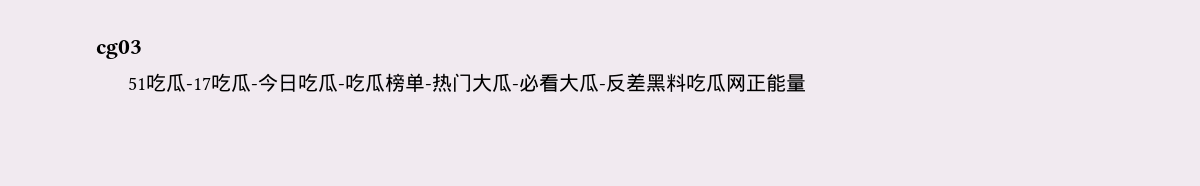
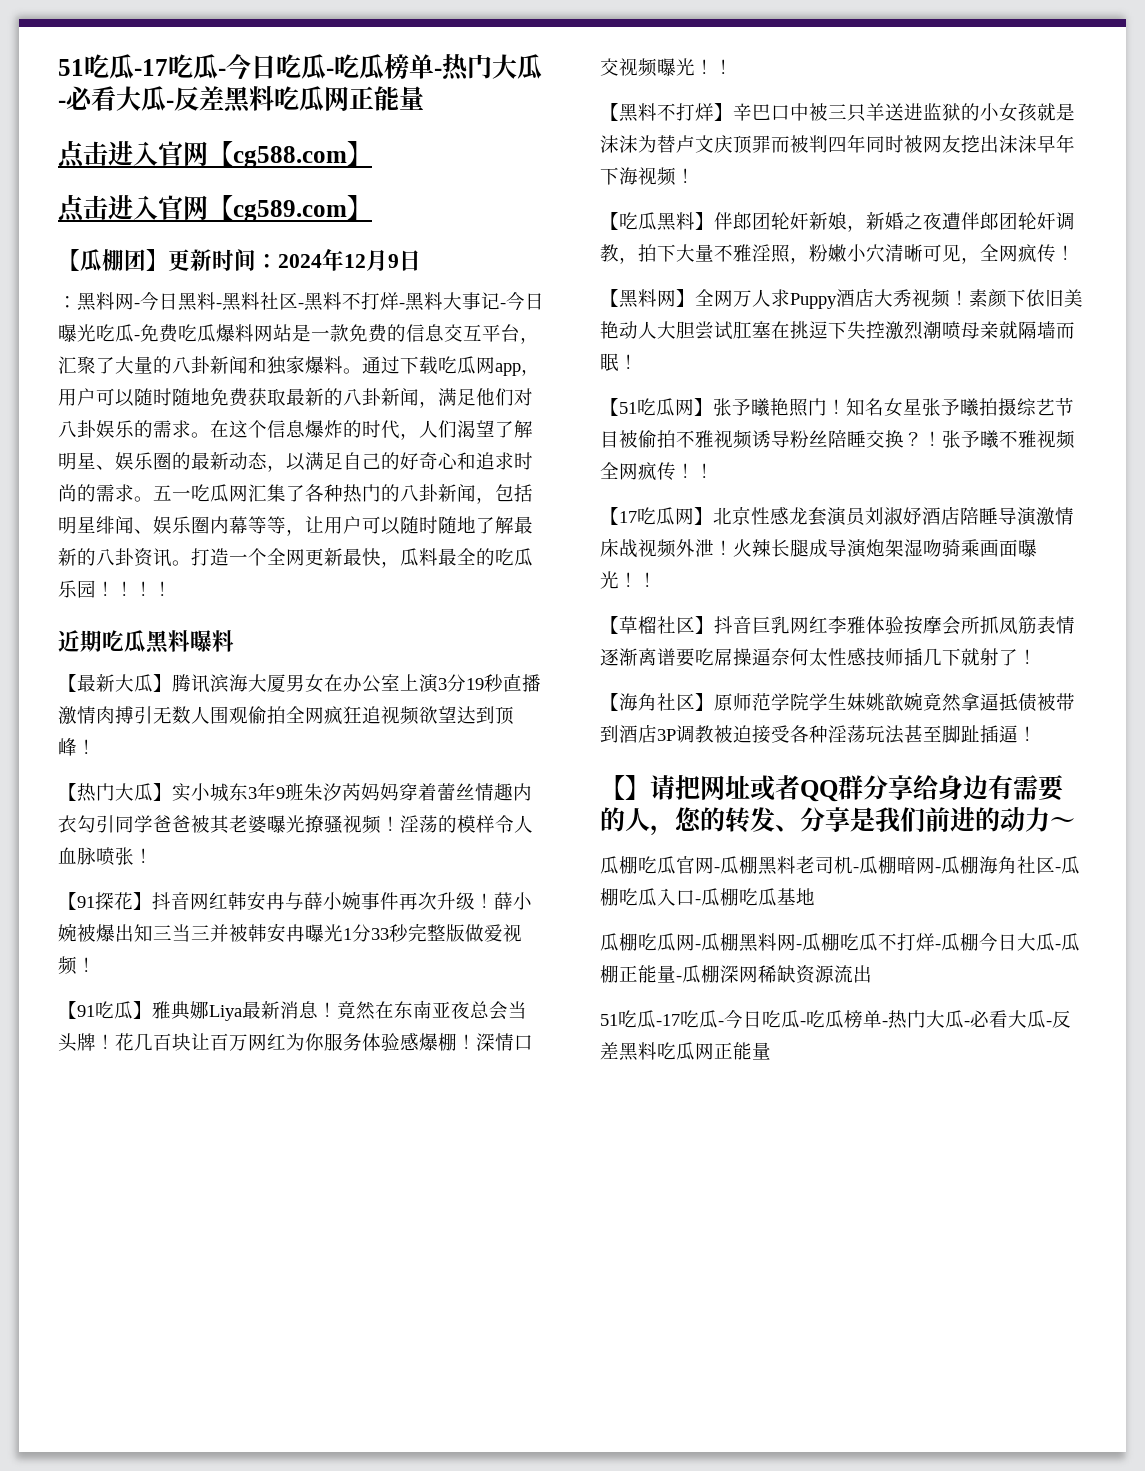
[96,40,142,59] cg03 -> [58,54,542,81] [58,86,424,113] [58,140,372,168] [58,194,372,222] [58,248,421,272] [58,292,544,311] [58,324,539,344] [58,356,540,376] [58,388,533,408] [58,420,533,440] [58,452,533,472] [58,484,533,504] [58,516,533,536] [58,548,533,568] [58,580,172,598] [58,630,234,654] [58,674,541,693] [58,706,514,725] [58,738,96,756] [58,782,532,802] [58,815,533,834] [58,847,153,866] [58,891,532,911] [58,923,522,943] [58,956,96,975] [58,1000,527,1021] [58,1033,533,1052] [600,58,733,77] [600,103,1075,122] [600,134,1075,154] [600,167,695,186] [600,212,1075,232] [600,244,1075,264] [600,288,1083,309] [600,321,1075,340] [600,353,638,371] [600,397,1074,417] [600,430,1075,449] [600,462,714,481] [600,506,1074,526] [600,538,1037,558] [600,571,657,589] [600,616,1075,635] [600,648,1037,667] [600,692,1075,712] [600,724,1037,744] [600,775,1064,802] [600,807,1075,836] [600,856,1080,875] [600,888,815,906] [600,933,1080,952] [600,965,872,984] 51吃瓜-17吃瓜-今日吃瓜-吃瓜榜单-热门大瓜-必看大瓜-反差黑料吃瓜网正能量 // 点击进入官网【cg588.com】 // 点击进入官网【cg589.com】 // 【瓜棚团】更新时间：2024年12月9日 // ：黑料网-今日黑料-黑料社区-黑料不打烊-黑料大事记-今日曝光吃瓜-免费吃瓜爆料网站是一款免费的信息交互平台，汇聚了大量的八卦新闻和独家爆料。通过下载吃瓜网app，用户可以随时随地免费获取最新的八卦新闻，满足他们对八卦娱乐的需求。在这个信息爆炸的时代，人们渴望了解明星、娱乐圈的最新动态，以满足自己的好奇心和追求时尚的需求。五一吃瓜网汇集了各种热门的八卦新闻，包括明星绯闻、娱乐圈内幕等等，让用户可以随时随地了解最新的八卦资讯。打造一个全网更新最快，瓜料最全的吃瓜乐园！！！！ // 近期吃瓜黑料曝料 // 【最新大瓜】腾讯滨海大厦男女在办公室上演3分19秒直播激情肉搏引无数人围观偷拍全网疯狂追视频欲望达到顶峰！ // 【热门大瓜】实小城东3年9班朱汐芮妈妈穿着蕾丝情趣内衣勾引同学爸爸被其老婆曝光撩骚视频！淫荡的模样令人血脉喷张！ // 【91探花】抖音网红韩安冉与薛小婉事件再次升级！薛小婉被爆出知三当三并被韩安冉曝光1分33秒完整版做爱视频！ // 【91吃瓜】雅典娜Liya最新消息！竟然在东南亚夜总会当头牌！花几百块让百万网红为你服务体验感爆棚！深情口交视频曝光！！ // 【黑料不打烊】辛巴口中被三只羊送进监狱的小女孩就是沫沫为替卢文庆顶罪而被判四年同时被网友挖出沫沫早年下海视频！ // 【吃瓜黑料】伴郎团轮奸新娘，新婚之夜遭伴郎团轮奸调教，拍下大量不雅淫照，粉嫩小穴清晰可见，全网疯传！ // 【黑料网】全网万人求Puppy酒店大秀视频！素颜下依旧美艳动人大胆尝试肛塞在挑逗下失控激烈潮喷母亲就隔墙而眠！ // 【51吃瓜网】张予曦艳照门！知名女星张予曦拍摄综艺节目被偷拍不雅视频诱导粉丝陪睡交换？！张予曦不雅视频全网疯传！！ // 【17吃瓜网】北京性感龙套演员刘淑妤酒店陪睡导演激情床战视频外泄！火辣长腿成导演炮架湿吻骑乘画面曝光！！ // 【草榴社区】抖音巨乳网红李雅体验按摩会所抓凤筋表情逐渐离谱要吃屌操逼奈何太性感技师插几下就射了！ // 【海角社区】原师范学院学生妹姚歆婉竟然拿逼抵债被带到酒店3P调教被迫接受各种淫荡玩法甚至脚趾插逼！ // 【】请把网址或者QQ群分享给身边有需要的人，您的转发、分享是我们前进的动力～ // 瓜棚吃瓜官网-瓜棚黑料老司机-瓜棚暗网-瓜棚海角社区-瓜棚吃瓜入口-瓜棚吃瓜基地 // 瓜棚吃瓜网-瓜棚黑料网-瓜棚吃瓜不打烊-瓜棚今日大瓜-瓜棚正能量-瓜棚深网稀缺资源流出

